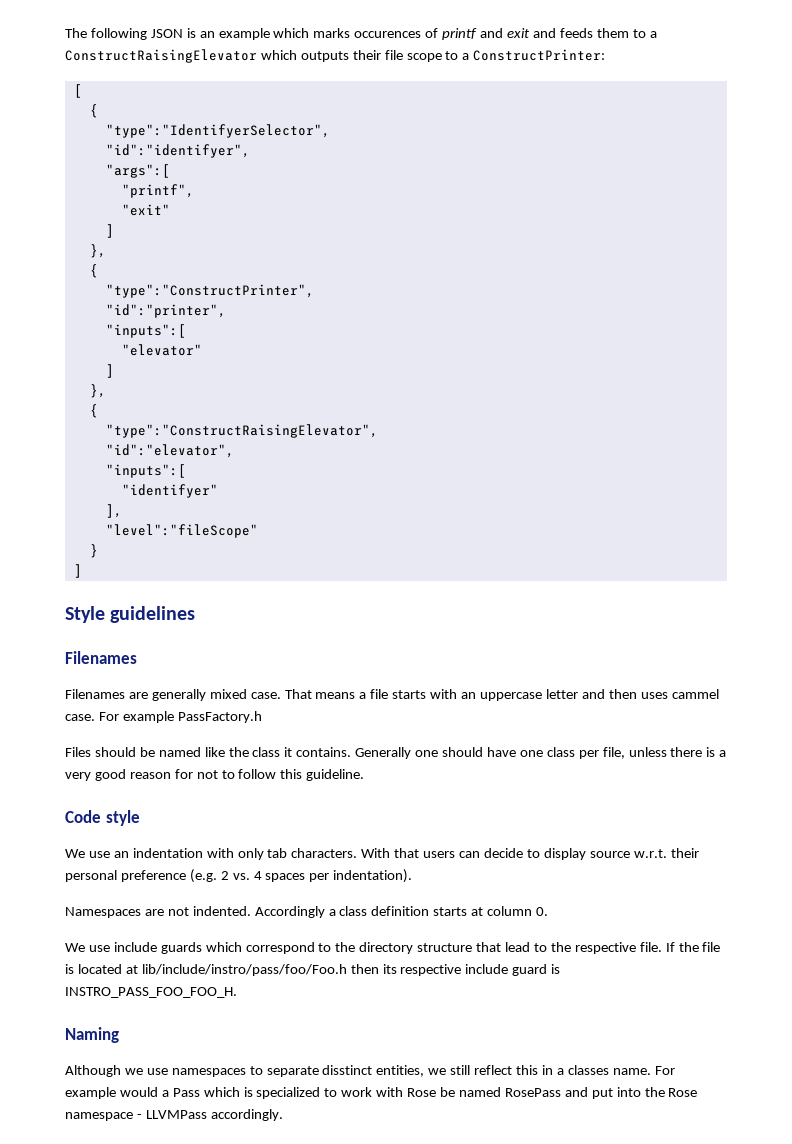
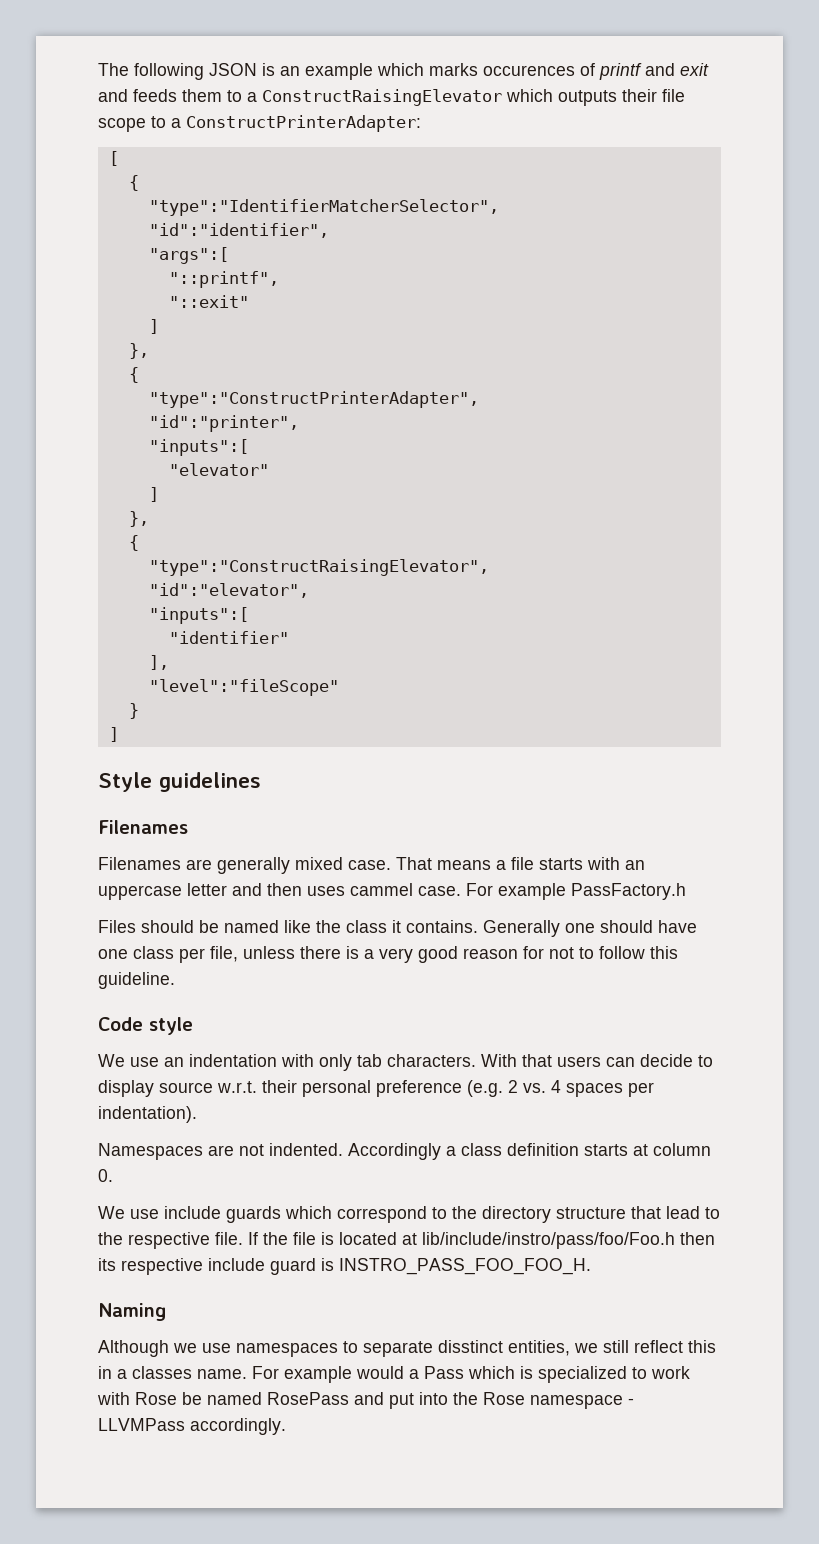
[473,49,606,61] ConstructPrinter: -> [186,115,421,132] ConstructPrinterAdapter:
[105,124,330,138] [105,144,250,158] "type":"IdentifyerSelector", // "id":"identifyer", -> [148,199,499,216] [148,223,329,238] "type":"IdentifierMatcherSelector", // "id":"identifier",
[121,184,194,198] [121,204,170,216] [105,224,114,238] [89,244,106,258] [89,264,98,278] [105,284,314,298] "printf", // "exit" // ] // }, // { // "type":"ConstructPrinter", -> [168,271,279,288] [168,295,249,308] [148,319,159,334] [128,343,149,359] [128,367,139,383] [148,391,479,408] "::printf", // "::exit" // ] // }, // { // "type":"ConstructPrinterAdapter",
[121,484,218,498] "identifyer" -> [168,631,289,644] "identifier"

